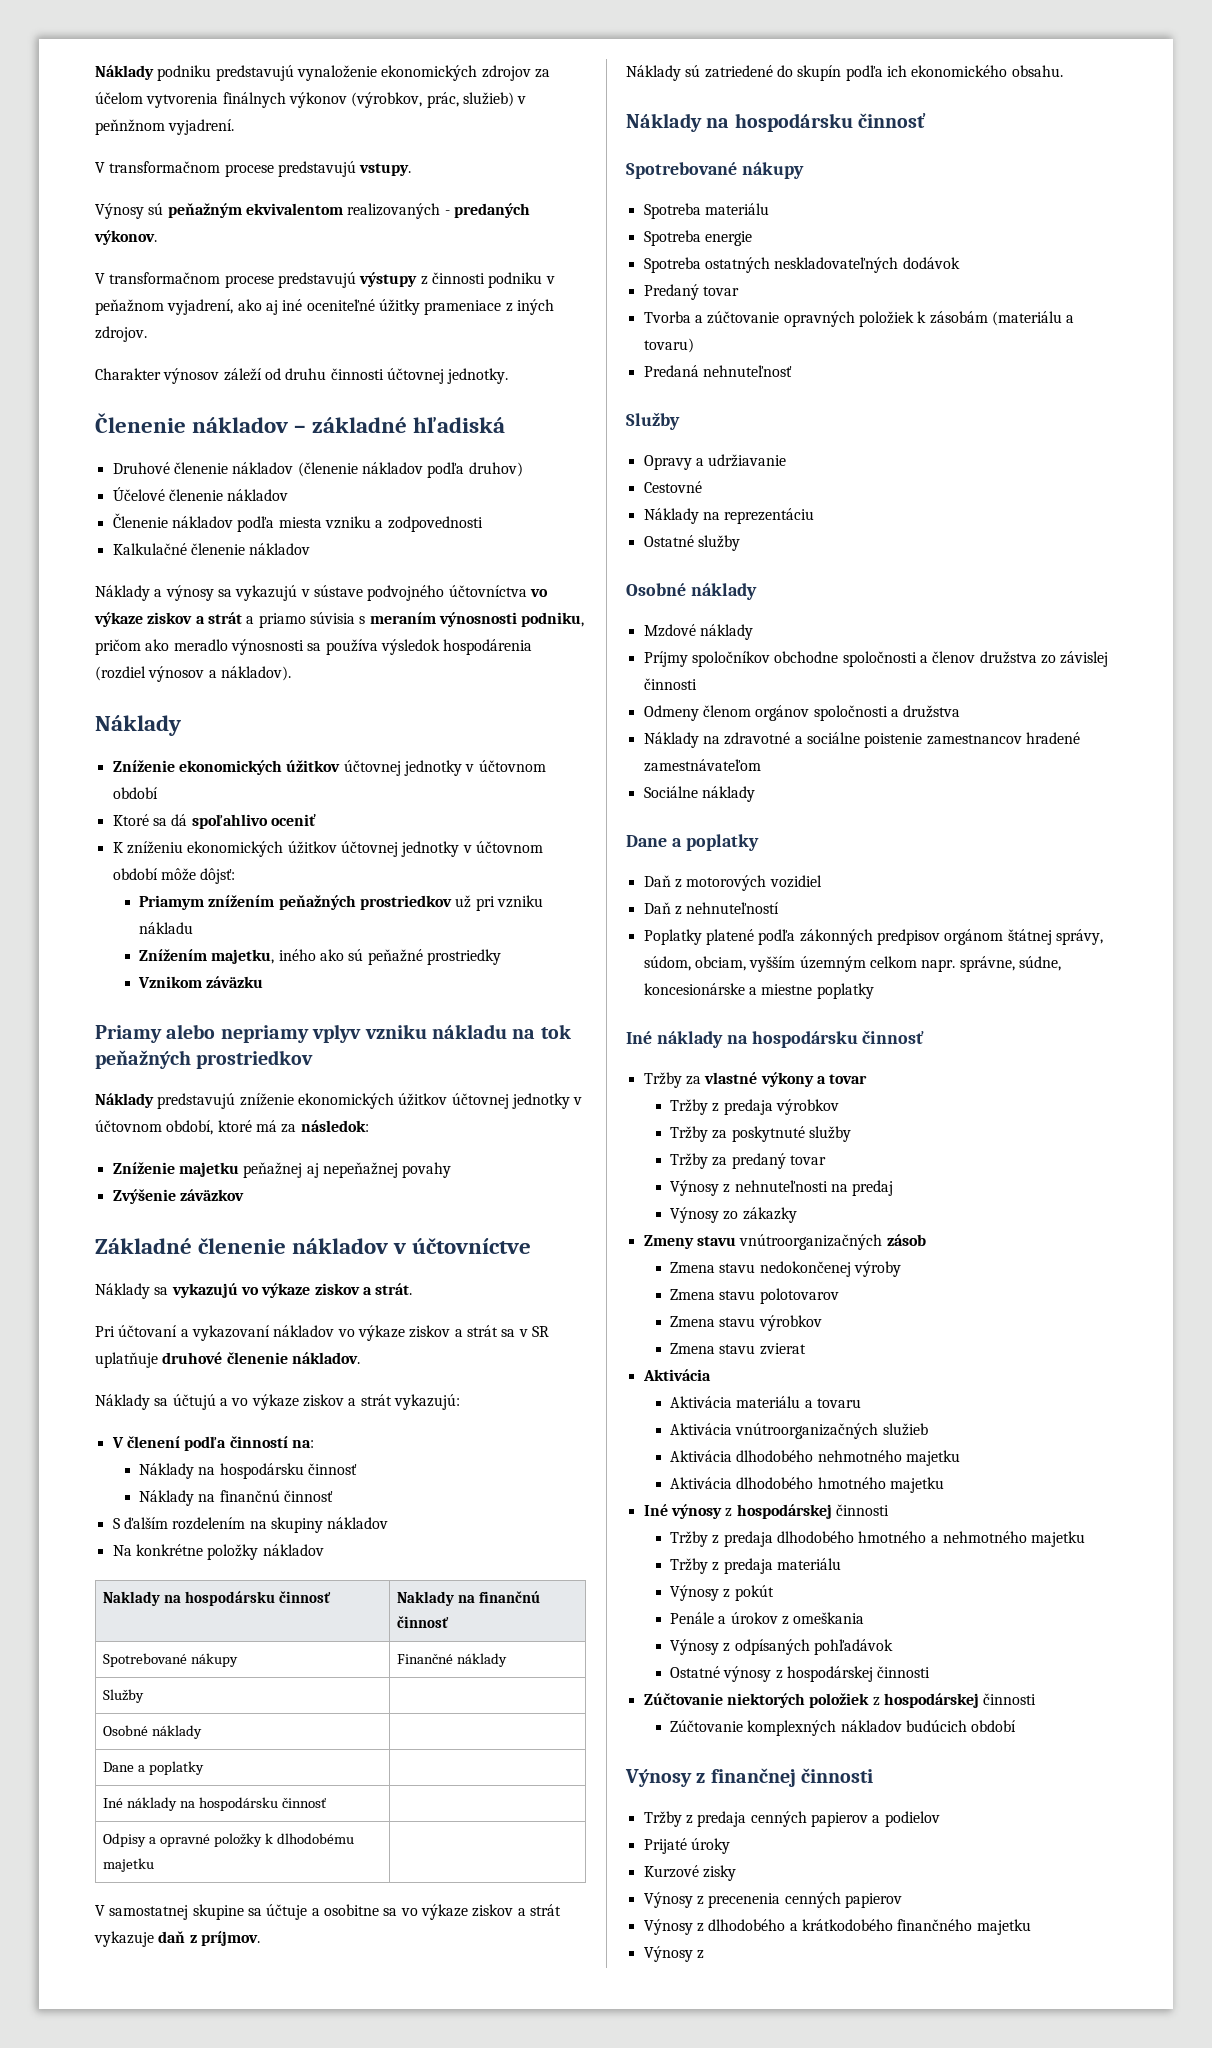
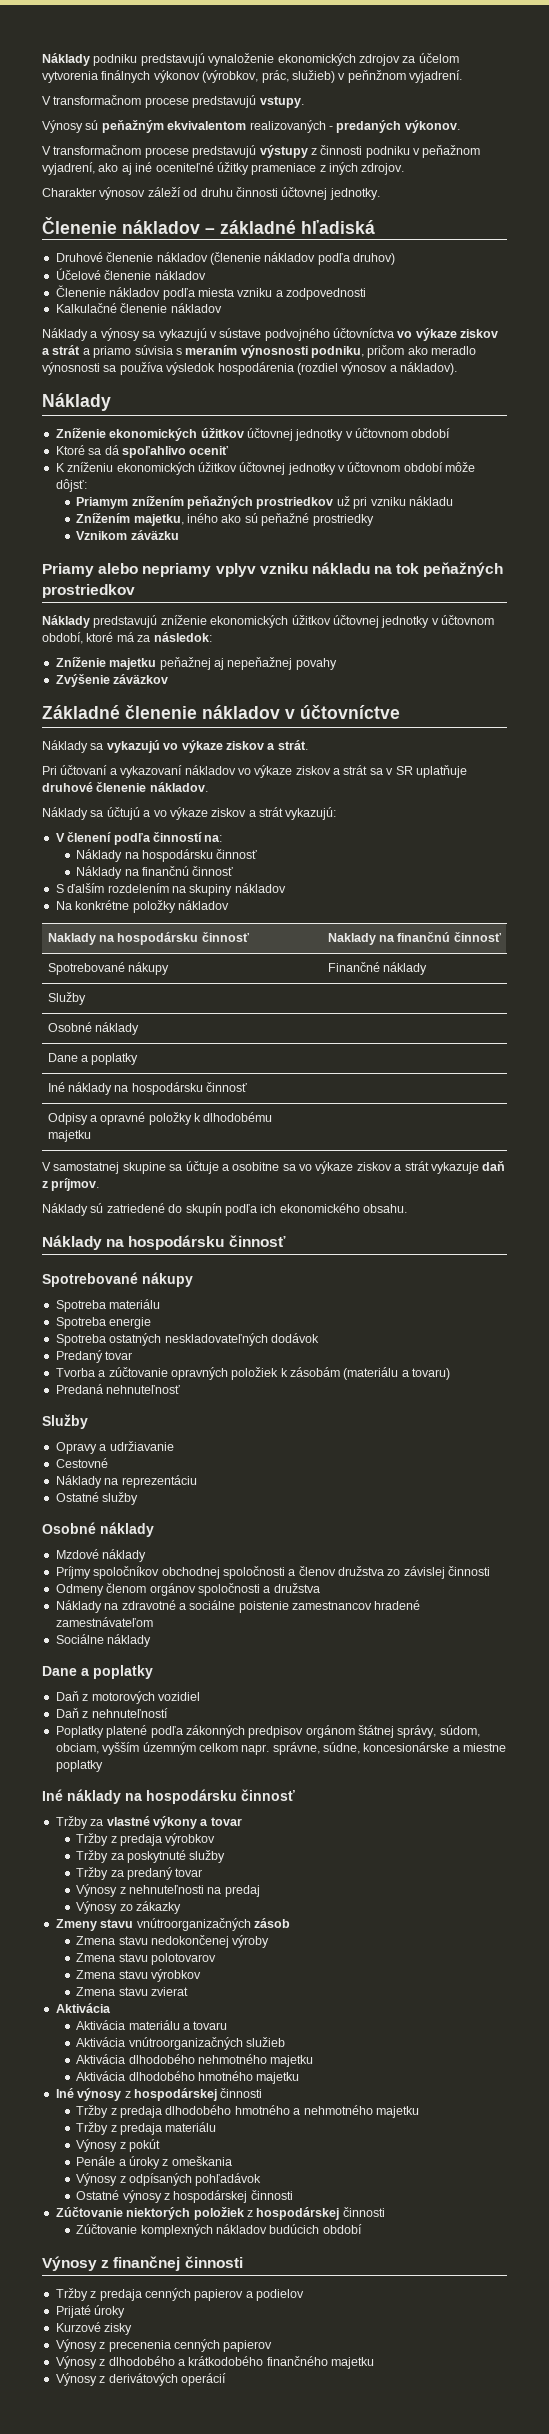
[774,651,839,663] obchodne -> [161,1567,220,1579] obchodnej
[730,1612,778,1624] úrokov -> [129,2156,161,2169] úroky
(704, 1954) none -> [108,2373,226,2386] derivátových operácií

